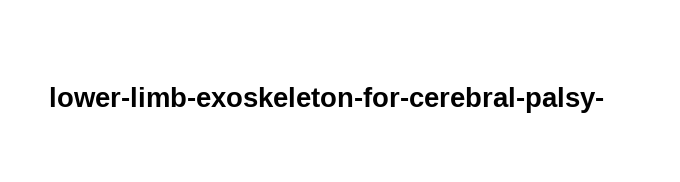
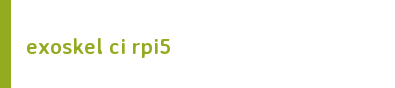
[49,87,604,113] lower-limb-exoskeleton-for-cerebral-palsy- -> [26,38,171,58] exoskel ci rpi5

